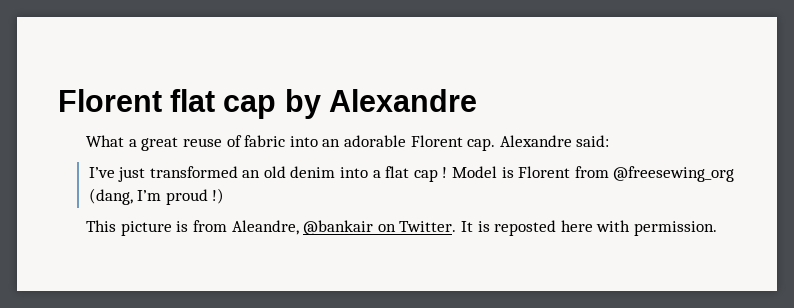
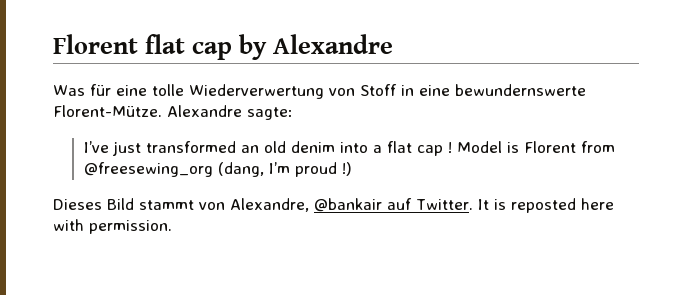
[86,135,610,151] What a great reuse of fabric into an adorable Florent cap. Alexandre said: -> [53,84,586,99] [53,105,293,120] Was für eine tolle Wiederverwertung von Stoff in eine bewundernswerte Florent-Mütze. Alexandre sagte:
[86,220,396,236] This picture is from Aleandre, @bankair on -> [53,198,412,212] Dieses Bild stammt von Alexandre, @bankair auf

